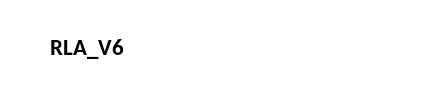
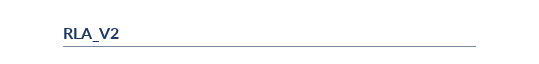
[50,39,124,59] RLA_V6 -> [63,28,119,42] RLA_V2

